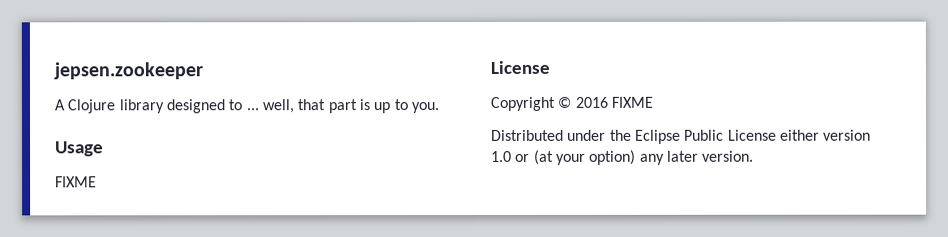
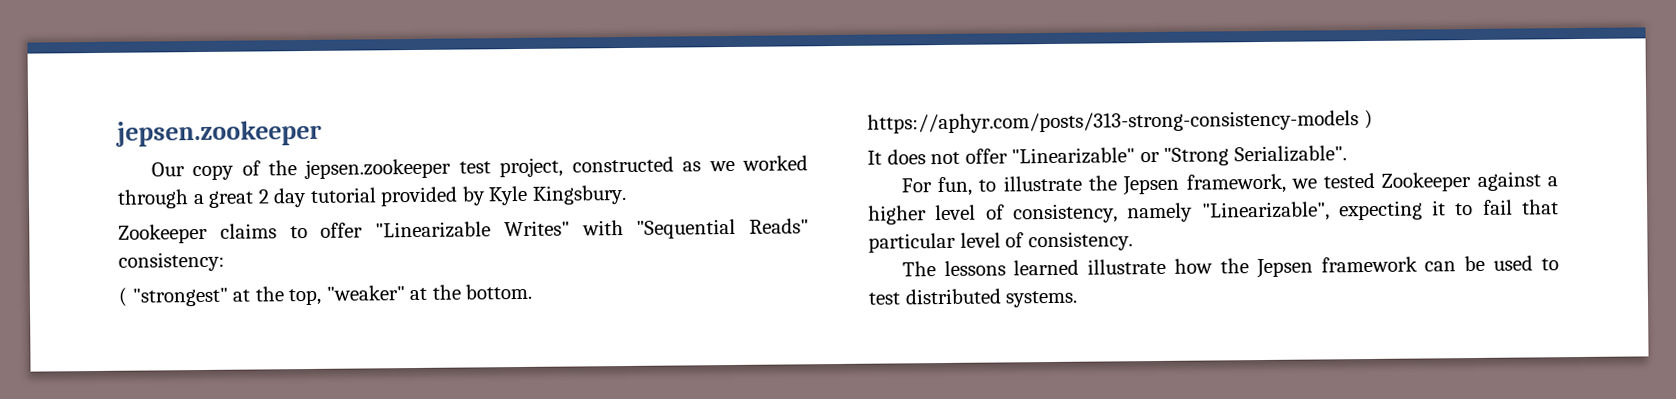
[54,99,439,114] [55,141,104,157] [55,176,97,188] [490,60,550,74] [490,96,653,111] [491,129,872,144] [491,149,755,165] A Clojure library designed to ... well, that part is up to you. // Usage // FIXME // License // Copyright © 2016 FIXME // Distributed under the Eclipse Public License either version 1.0 or (at your option) any later version. -> [150,155,808,181] [117,184,627,209] [118,218,809,244] [118,251,225,272] [118,283,533,307] [867,109,1373,134] [867,145,1347,166] [900,171,1558,197] [868,199,1559,225] [868,231,1133,253] [901,255,1559,279] [868,288,1079,308] Our copy of the jepsen.zookeeper test project, constructed as we worked through a great 2 day tutorial provided by Kyle Kingsbury. // Zookeeper claims to offer "Linearizable Writes" with "Sequential Reads" consistency: // ( "strongest" at the top, "weaker" at the bottom. https://aphyr.com/posts/313-strong-consistency-models ) // It does not offer "Linearizable" or "Strong Serializable". // For fun, to illustrate the Jepsen framework, we tested Zookeeper against a higher level of consistency, namely "Linearizable", expecting it to fail that particular level of consistency. // The lessons learned illustrate how the Jepsen framework can be used to test distributed systems.

